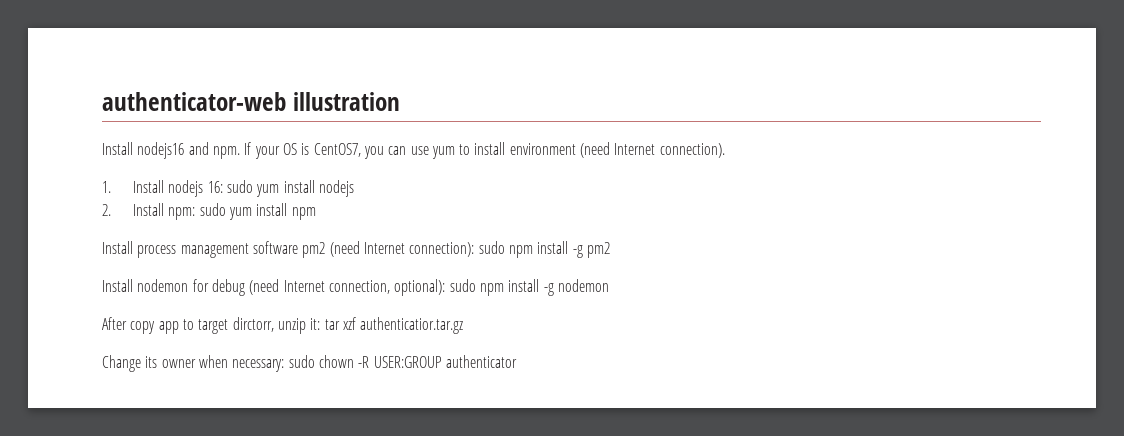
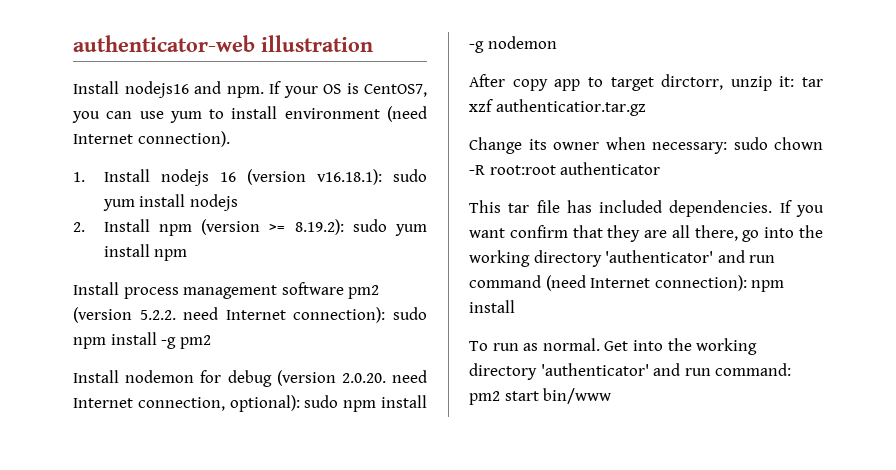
[207,181,223,193] 16: -> [219,169,382,185] 16 (version v16.18.1):
[168,207,196,220] npm: -> [159,219,344,236] npm (version >= 8.19.2):
[329,241,360,257] (need -> [73,307,219,323] (version 5.2.2. need
[249,279,280,295] (need -> [276,370,427,386] (version 2.0.20. need
[373,356,442,368] USER:GROUP -> [489,165,556,175] root:root
(517, 361) none -> [469,200,824,217] [469,225,823,242] [469,250,776,267] [469,275,785,292] [469,300,515,313] [469,338,758,355] [469,363,792,380] [469,388,612,405] // This tar file has included dependencies. If you want confirm that they are all there, go into the working directory 'authenticator' and run command (need Internet connection): npm install // To run as normal. Get into the working directory 'authenticator' and run command: pm2 start bin/www

